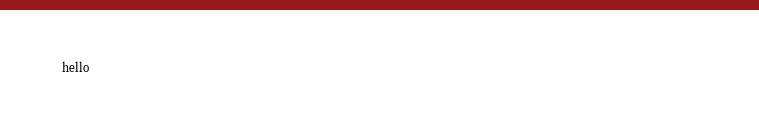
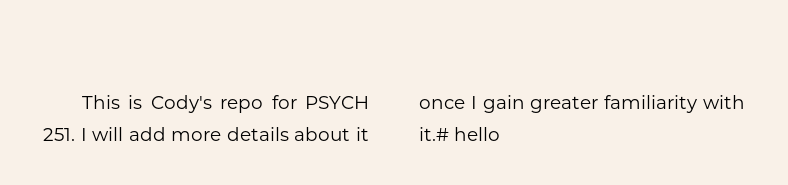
(62, 66) none -> [81,95,369,113] [43,127,369,141] [419,95,745,113] [419,127,449,141] This is Cody's repo for PSYCH 251. I will add more details about it once I gain greater familiarity with it.#

